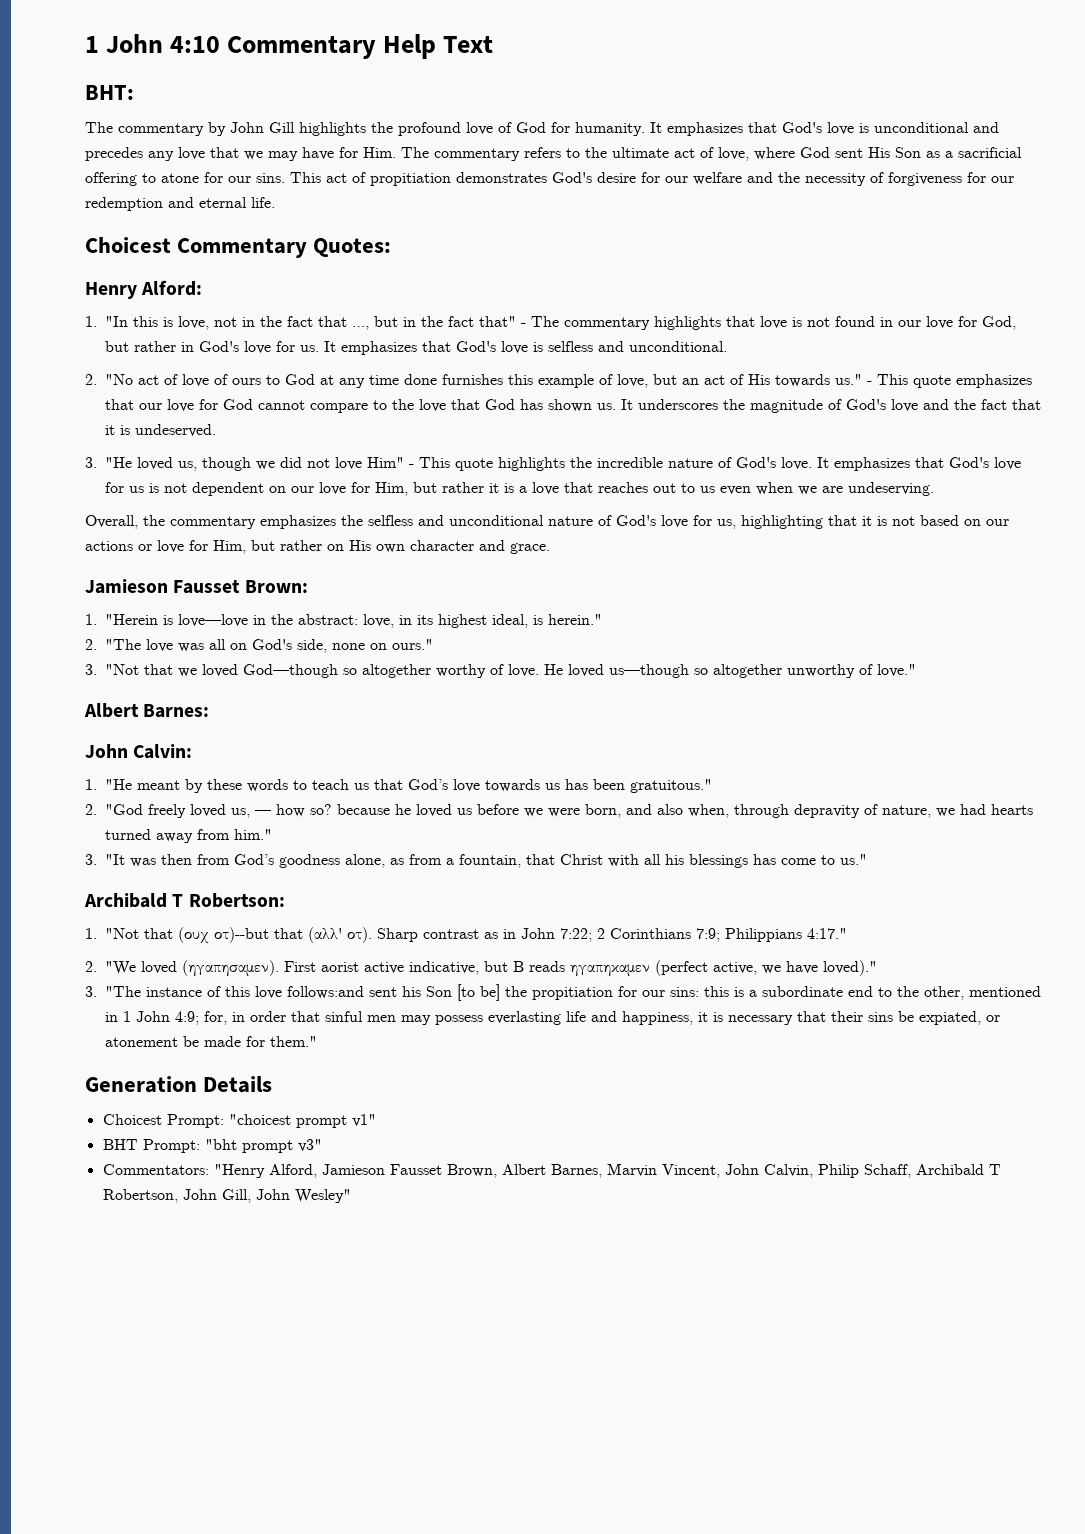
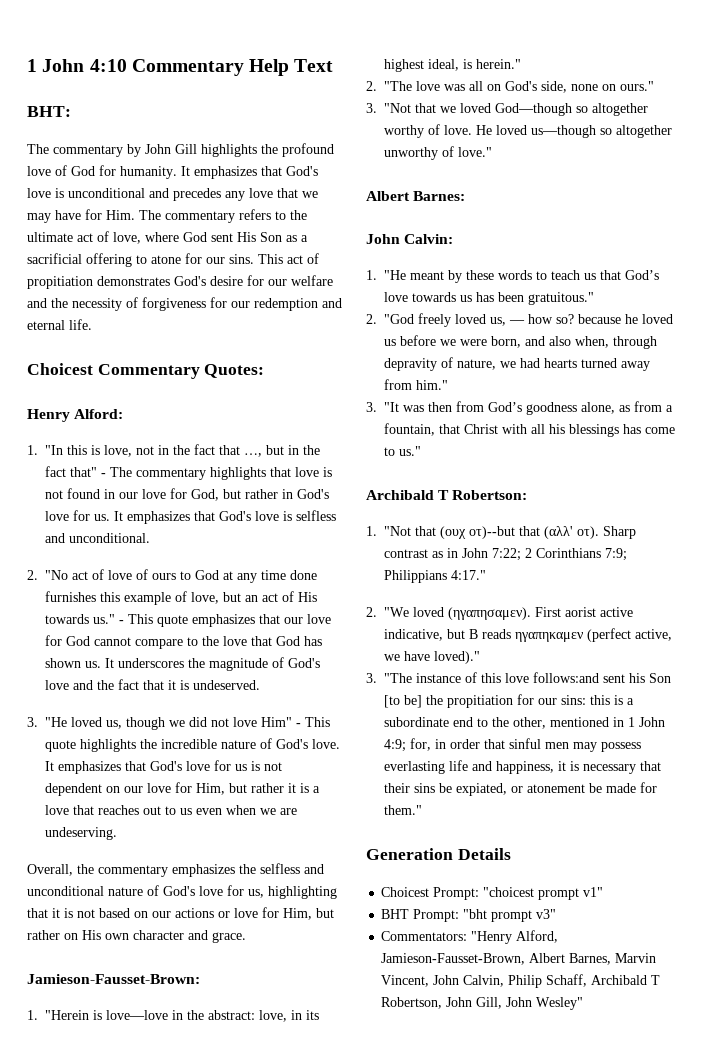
[85,579,308,594] Jamieson Fausset Brown: -> [27,974,200,984] Jamieson-Fausset-Brown:
[321,1164,497,1178] Jamieson Fausset Brown, -> [381,953,526,965] Jamieson-Fausset-Brown,

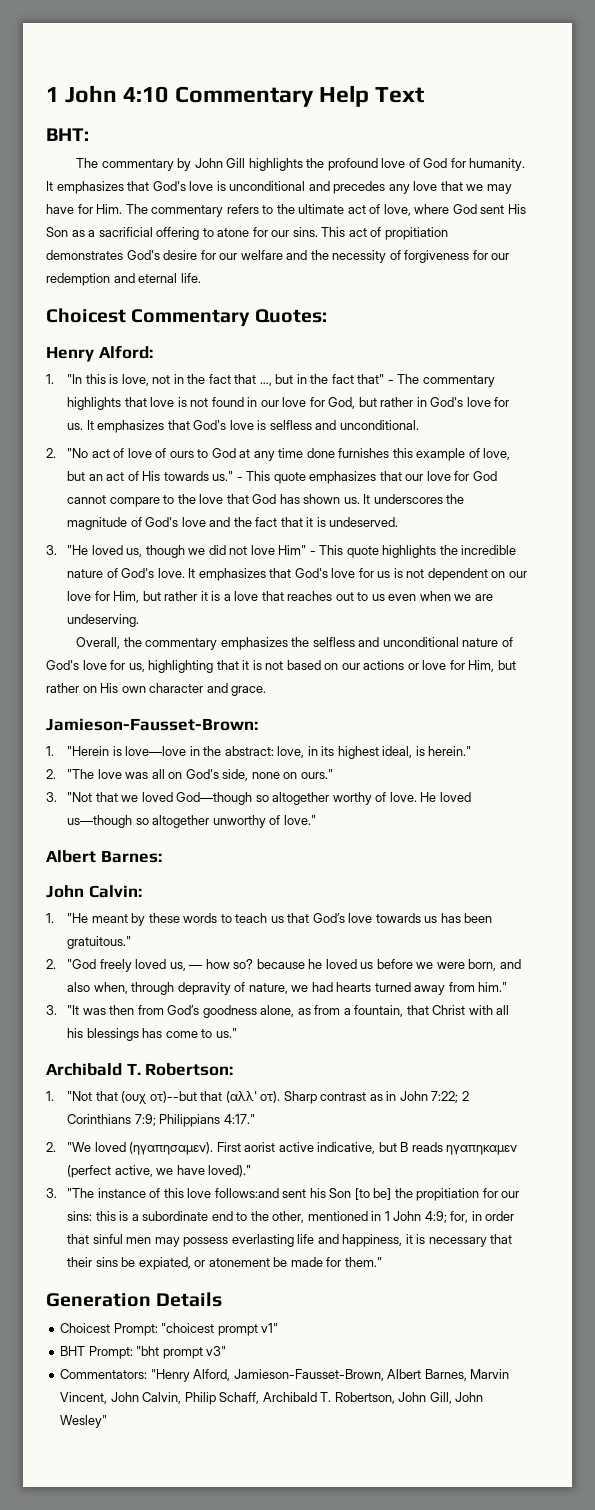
[438,490,450,500] T -> [126,1063,141,1075] T.
[651,975,661,985] T -> [320,1392,332,1402] T.

